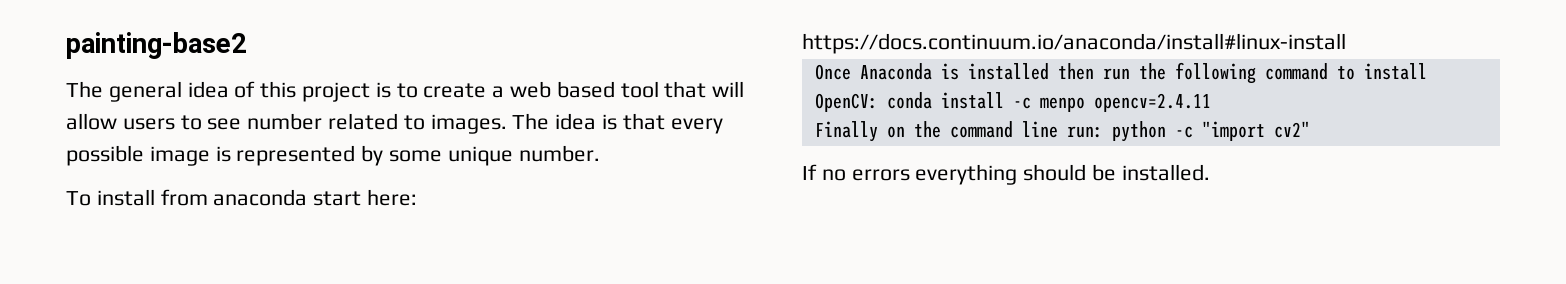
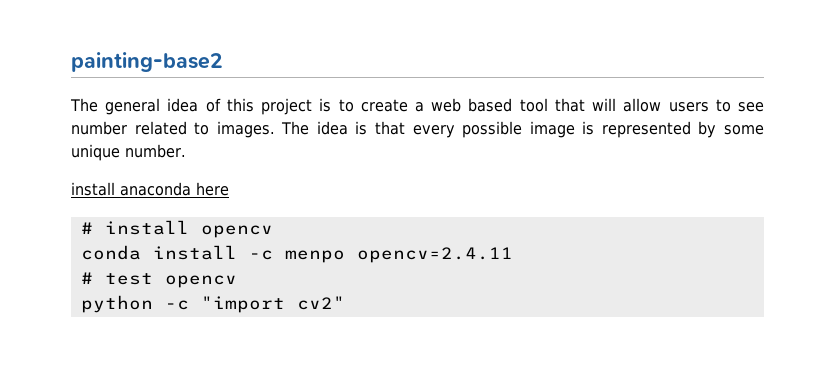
[66,189,418,206] [802,33,1346,54] [814,62,1427,84] [814,93,878,112] To install from anaconda start here: https://docs.continuum.io/anaconda/install#linux-install // Once Anaconda is installed then run the following command to install OpenCV: -> [71,182,229,196] [80,220,273,238] install anaconda here // # install opencv //
[814,121,1310,142] [802,164,1210,185] Finally on the command line run: python -c "import cv2" // If no errors everything should be installed. -> [80,272,237,288] [80,295,345,313] # test opencv // python -c "import cv2"

